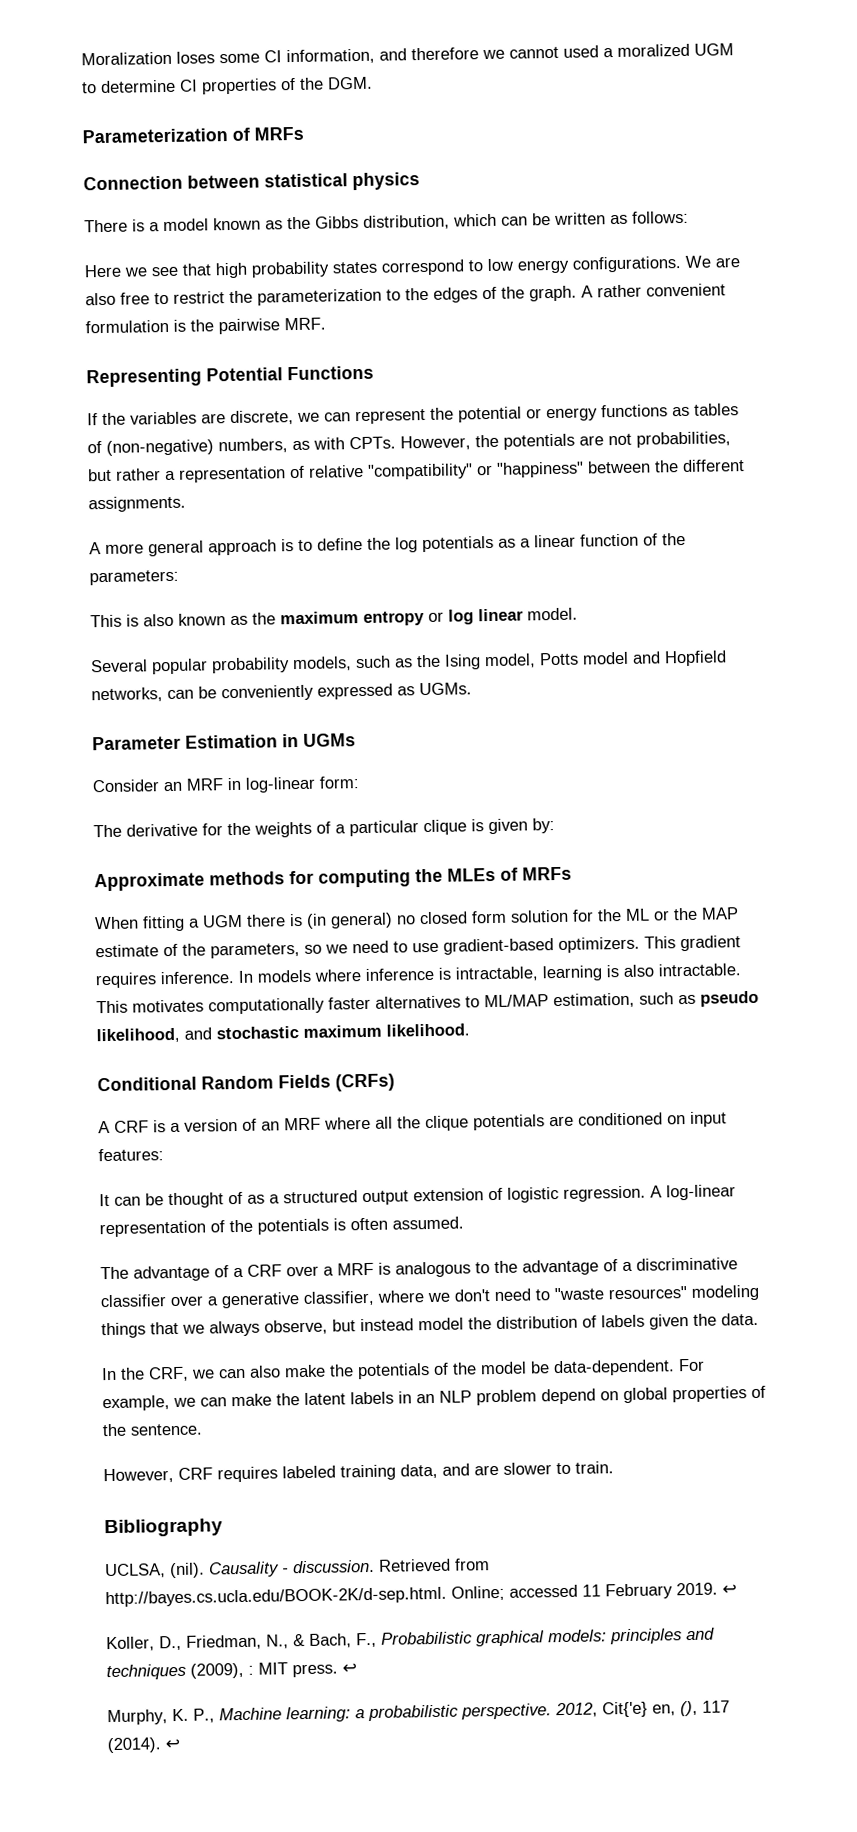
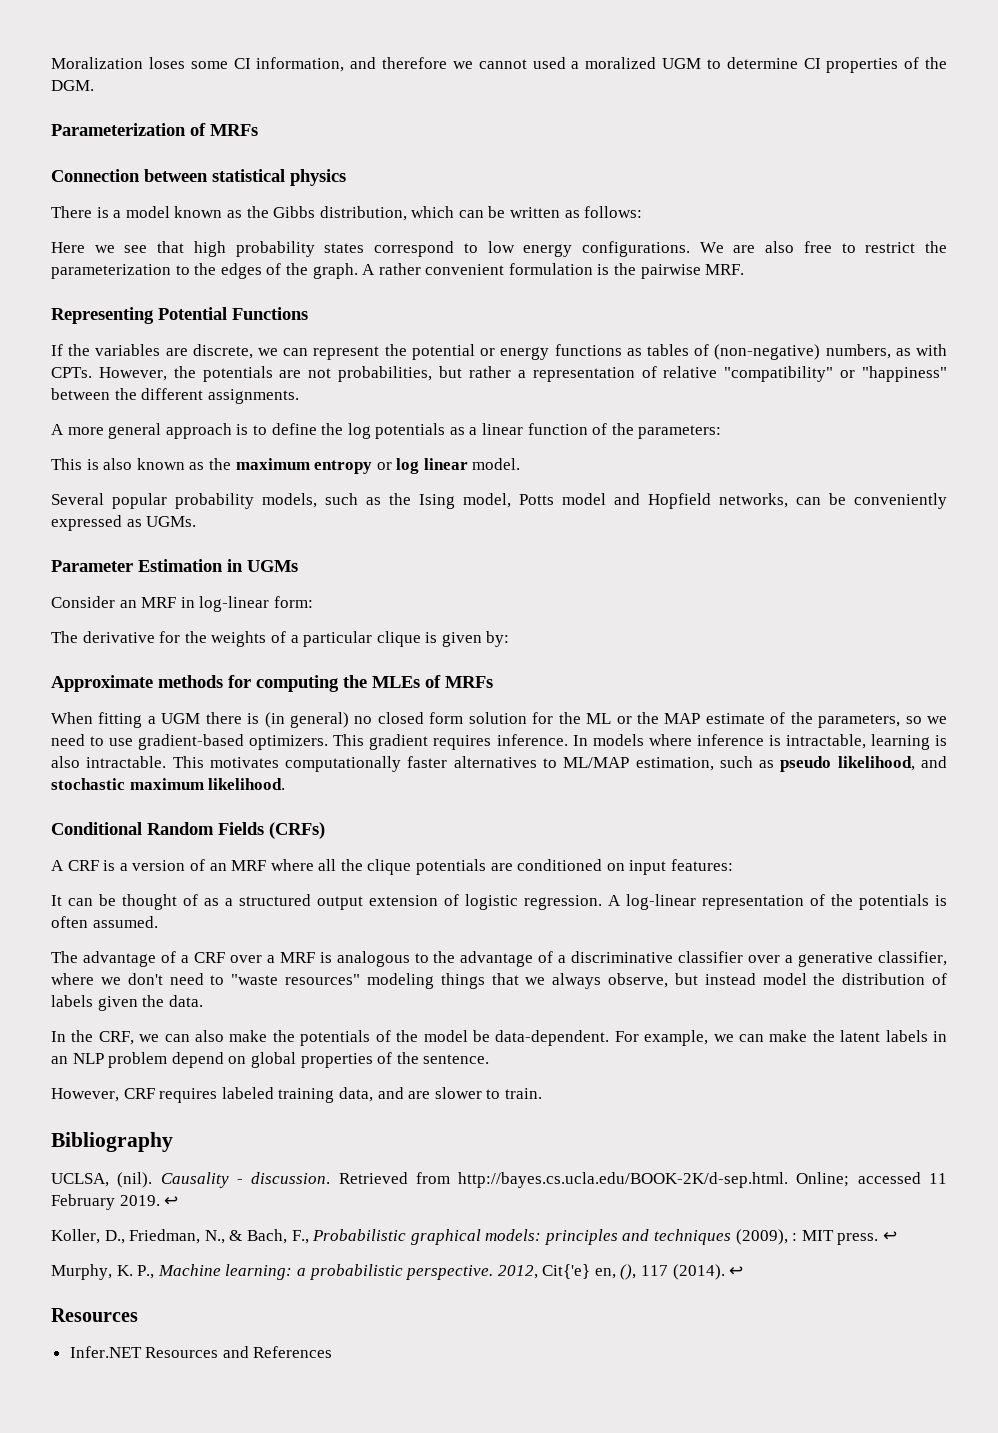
(180, 1744) none -> [51,1308,138,1322] [69,1346,333,1358] // Resources // Infer.NET Resources and References

